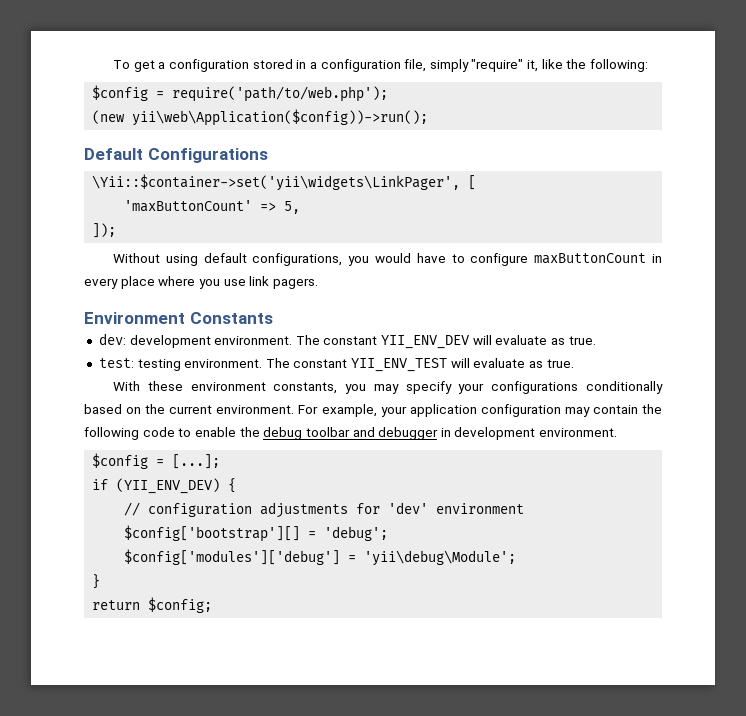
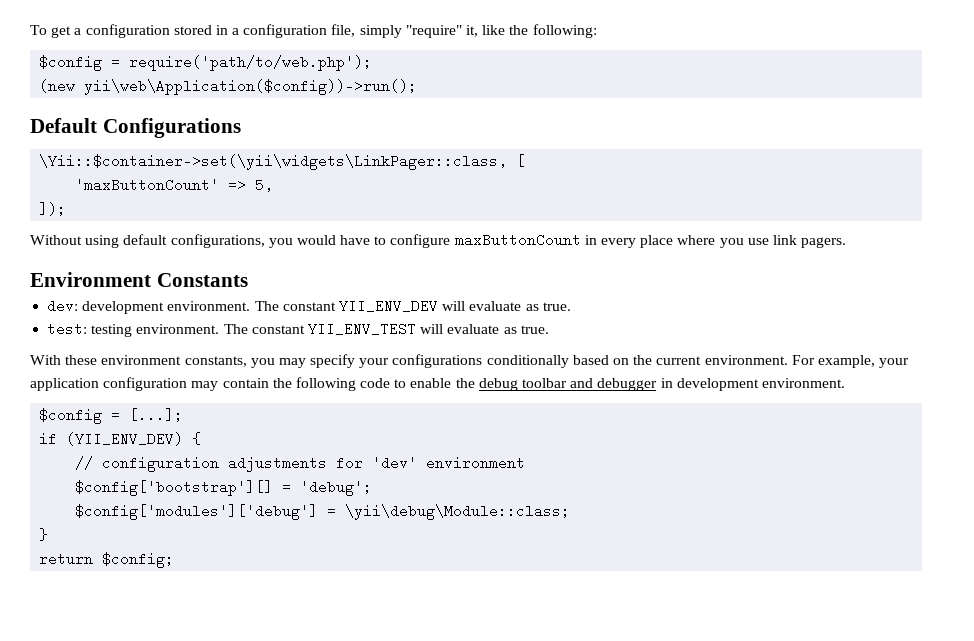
[92,174,461,191] \Yii::$container->set('yii\widgets\LinkPager', -> [39,154,508,170] \Yii::$container->set(\yii\widgets\LinkPager::class,
[364,550,517,566] 'yii\debug\Module'; -> [345,504,571,520] \yii\debug\Module::class;

